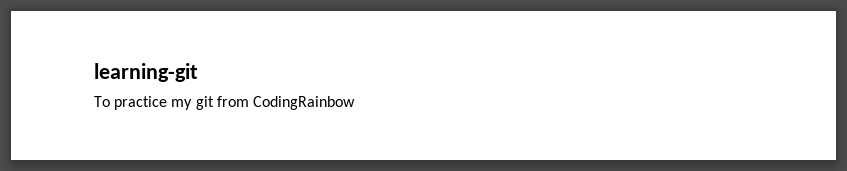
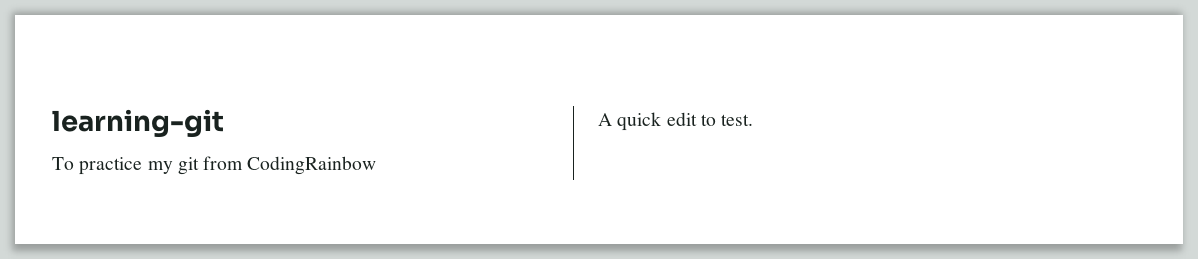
(355, 103) none -> [598,112,754,131] // A quick edit to test.

